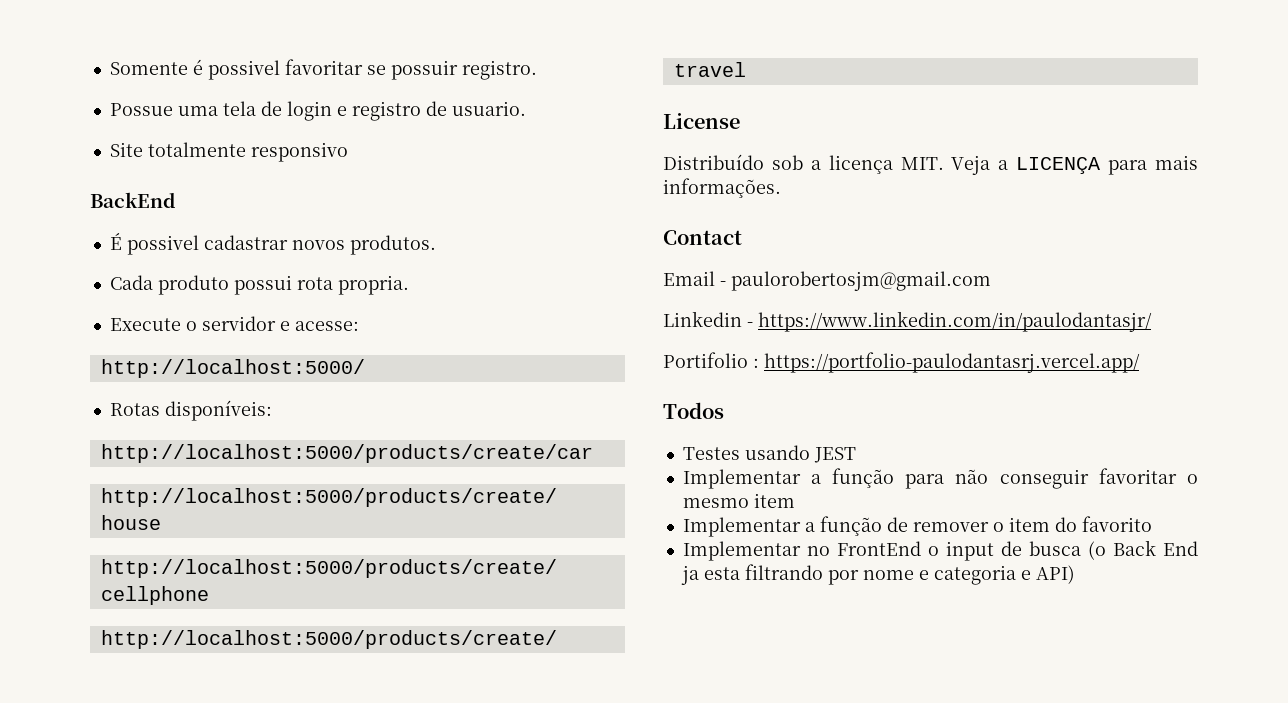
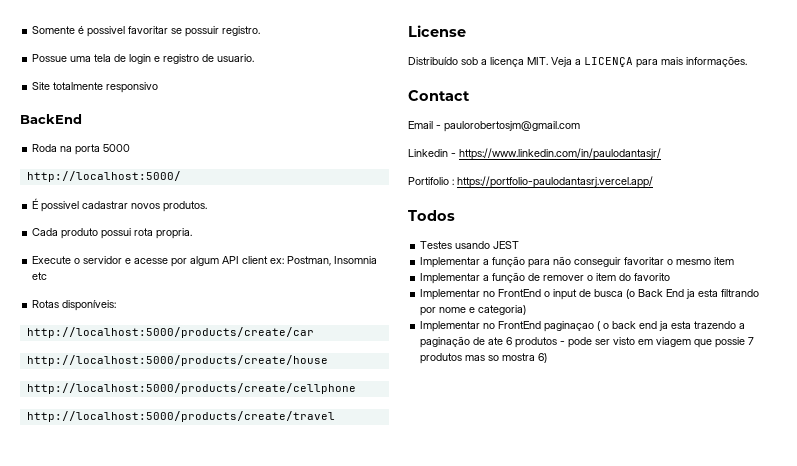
(176, 200) none -> [32,144,131,155] [26,171,181,182] // Roda na porta 5000 // http://localhost:5000/
[294,321,359,331] [100,359,365,378] acesse: // http://localhost:5000/ -> [134,256,378,267] [32,272,48,280] acesse por algum API client ex: Postman, Insomnia etc
[933,565,1075,585] categoria e API) -> [478,305,527,315] [420,321,746,332] [420,336,755,348] [420,353,548,364] categoria) // Implementar no FrontEnd paginaçao ( o back end ja esta trazendo a paginação de ate 6 produtos - pode ser visto em viagem que possie 7 produtos mas so mostra 6)

